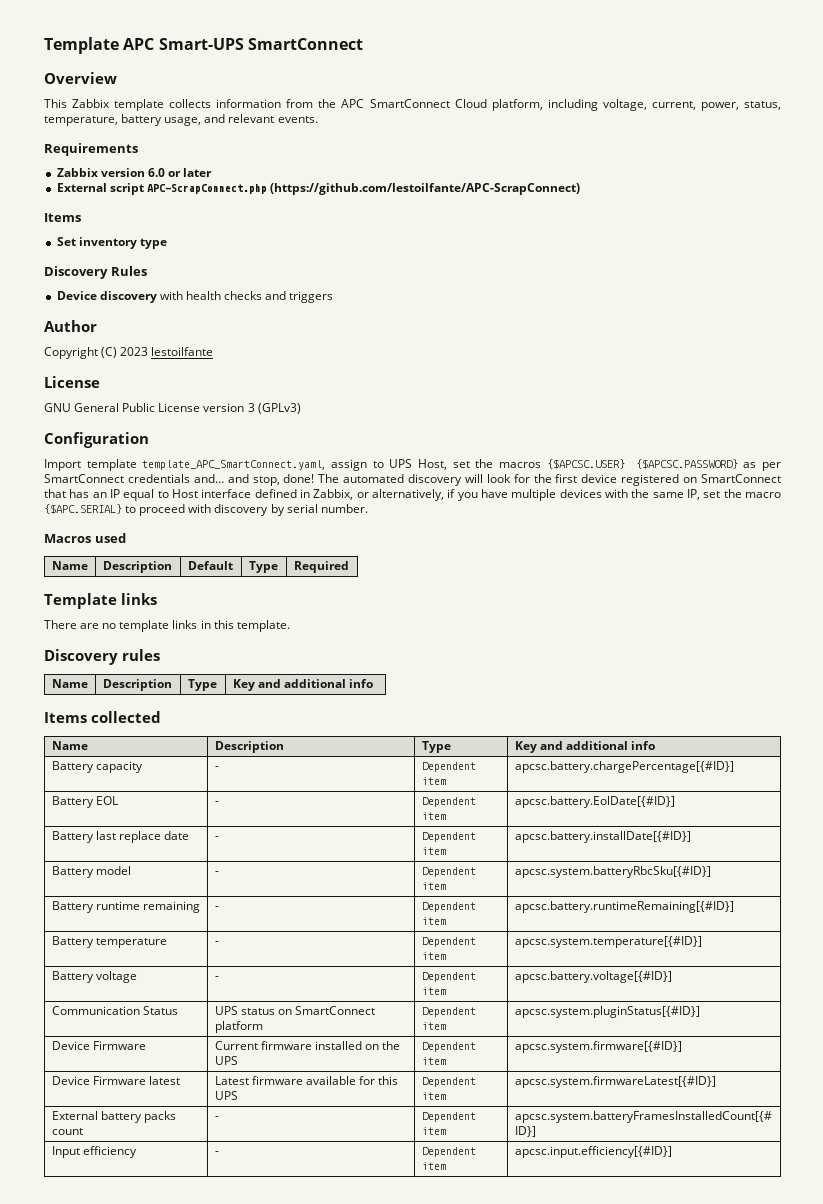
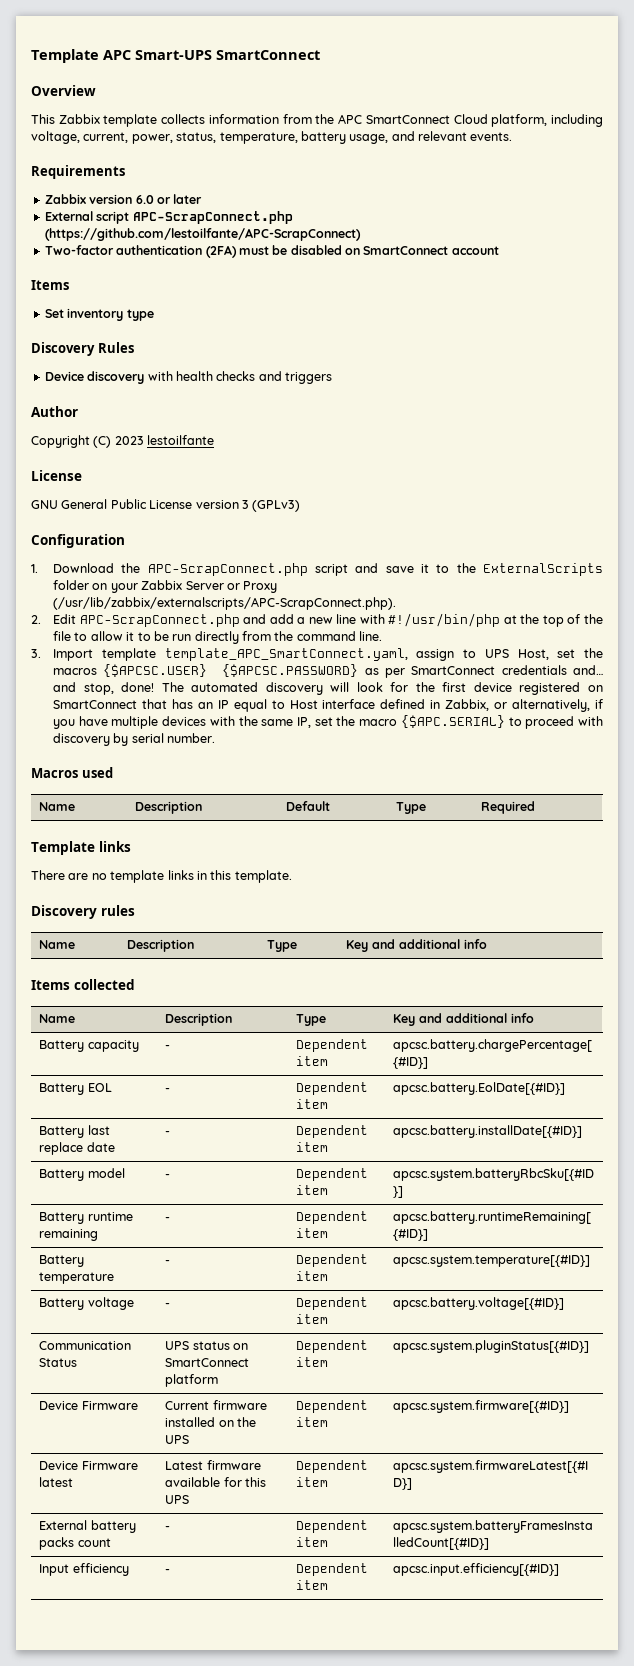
(580, 189) none -> [44,245,499,258] // Two-factor authentication (2FA) must be disabled on SmartConnect account
(149, 440) none -> [31,563,603,576] [53,580,278,593] [53,597,397,610] [31,613,603,627] [53,631,383,644] [31,649,41,658] 1. Download the APC-ScrapConnect.php script and save it to the ExternalScripts folder on your Zabbix Server or Proxy (/usr/lib/zabbix/externalscripts/APC-ScrapConnect.php). // 2. Edit APC-ScrapConnect.php and add a new line with #!/usr/bin/php at the top of the file to allow it to be run directly from the command line. // 3.

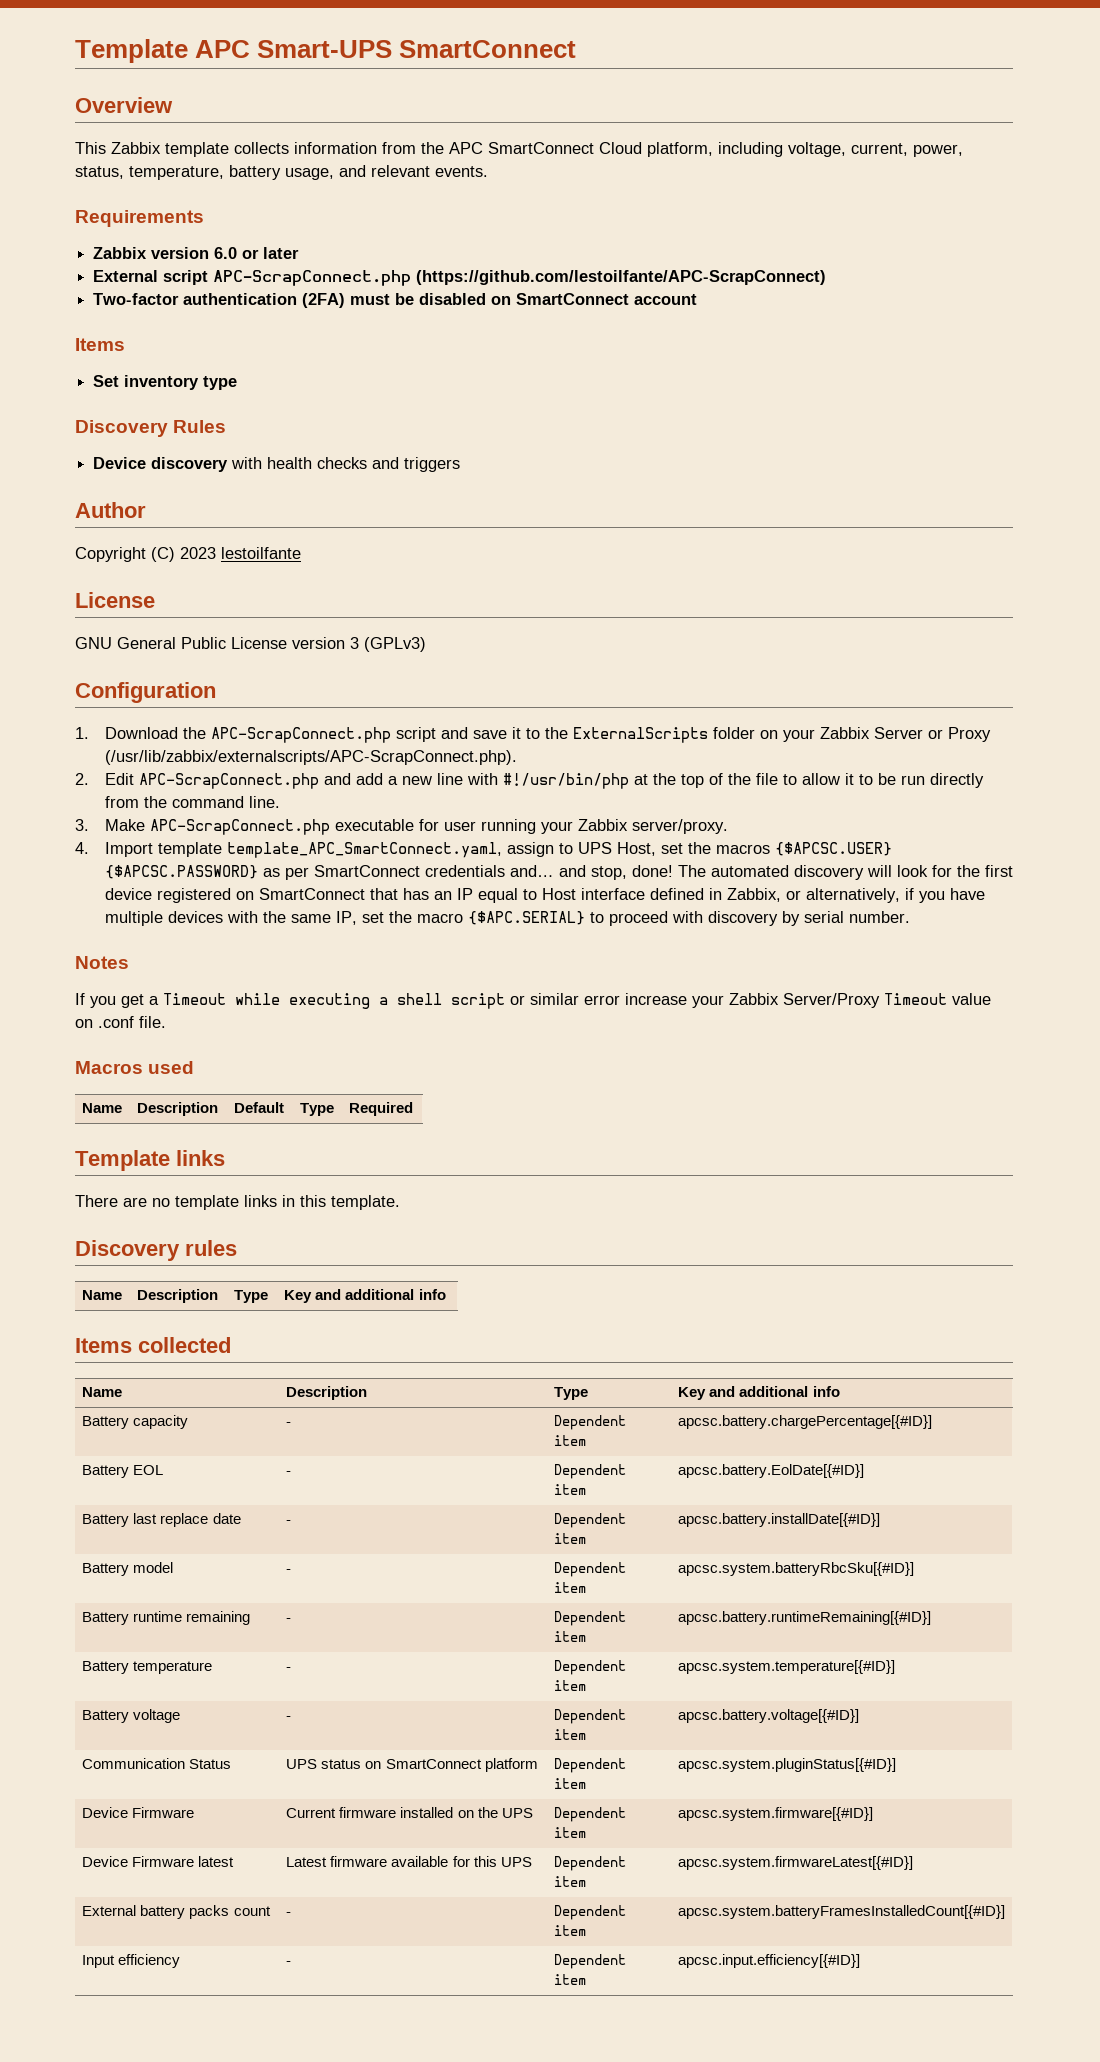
(41, 653) none -> [104,819,728,835] [75,842,89,854] Make APC-ScrapConnect.php executable for user running your Zabbix server/proxy. // 4.
(216, 738) none -> [75,956,129,969] [75,993,991,1009] [75,1016,166,1028] // Notes // If you get a Timeout while executing a shell script or similar error increase your Zabbix Server/Proxy Timeout value on .conf file.

